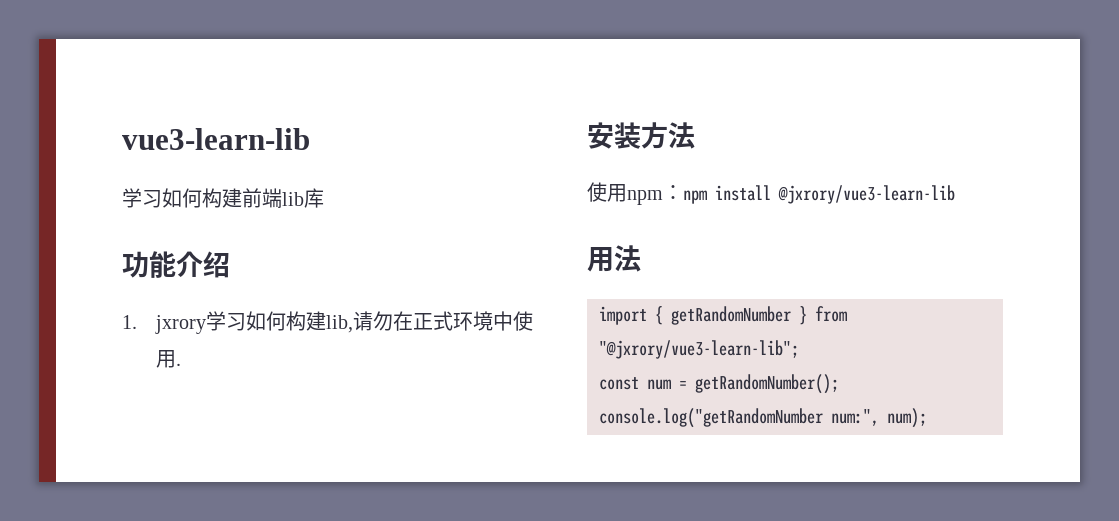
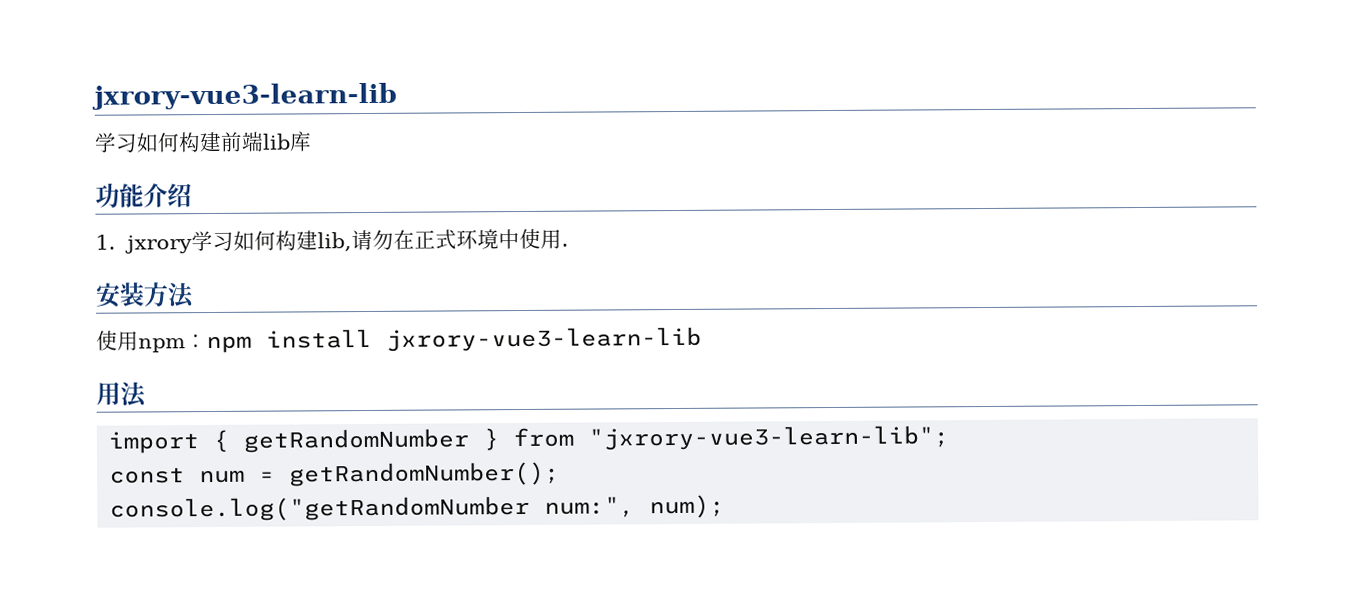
[122,128,310,150] vue3-learn-lib -> [92,82,397,110] jxrory-vue3-learn-lib
[778,185,955,204] @jxrory/vue3-learn-lib -> [386,326,702,352] jxrory-vue3-learn-lib
[599,340,799,359] "@jxrory/vue3-learn-lib"; -> [588,425,950,451] "jxrory-vue3-learn-lib";

